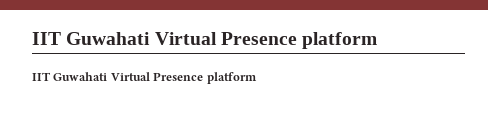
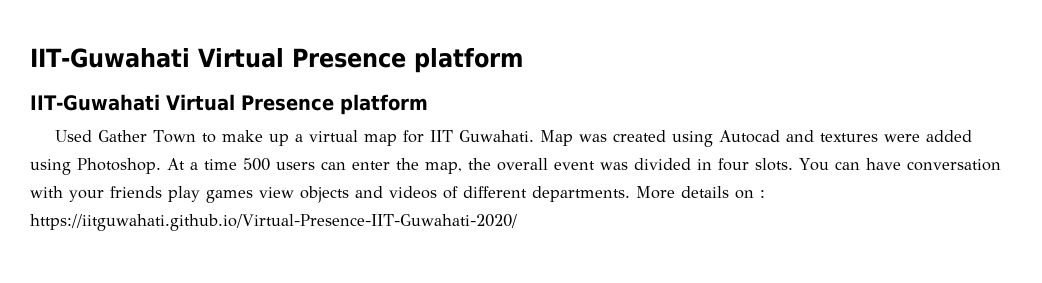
[32,32,378,49] [32,72,257,84] IIT Guwahati Virtual Presence platform // IIT Guwahati Virtual Presence platform -> [30,48,523,73] [30,94,428,115] [54,130,972,147] [30,158,1001,175] [30,186,765,203] [30,214,517,231] IIT-Guwahati Virtual Presence platform // IIT-Guwahati Virtual Presence platform // Used Gather Town to make up a virtual map for IIT Guwahati. Map was created using Autocad and textures were added using Photoshop. At a time 500 users can enter the map, the overall event was divided in four slots. You can have conversation with your friends play games view objects and videos of different departments. More details on : https://iitguwahati.github.io/Virtual-Presence-IIT-Guwahati-2020/

